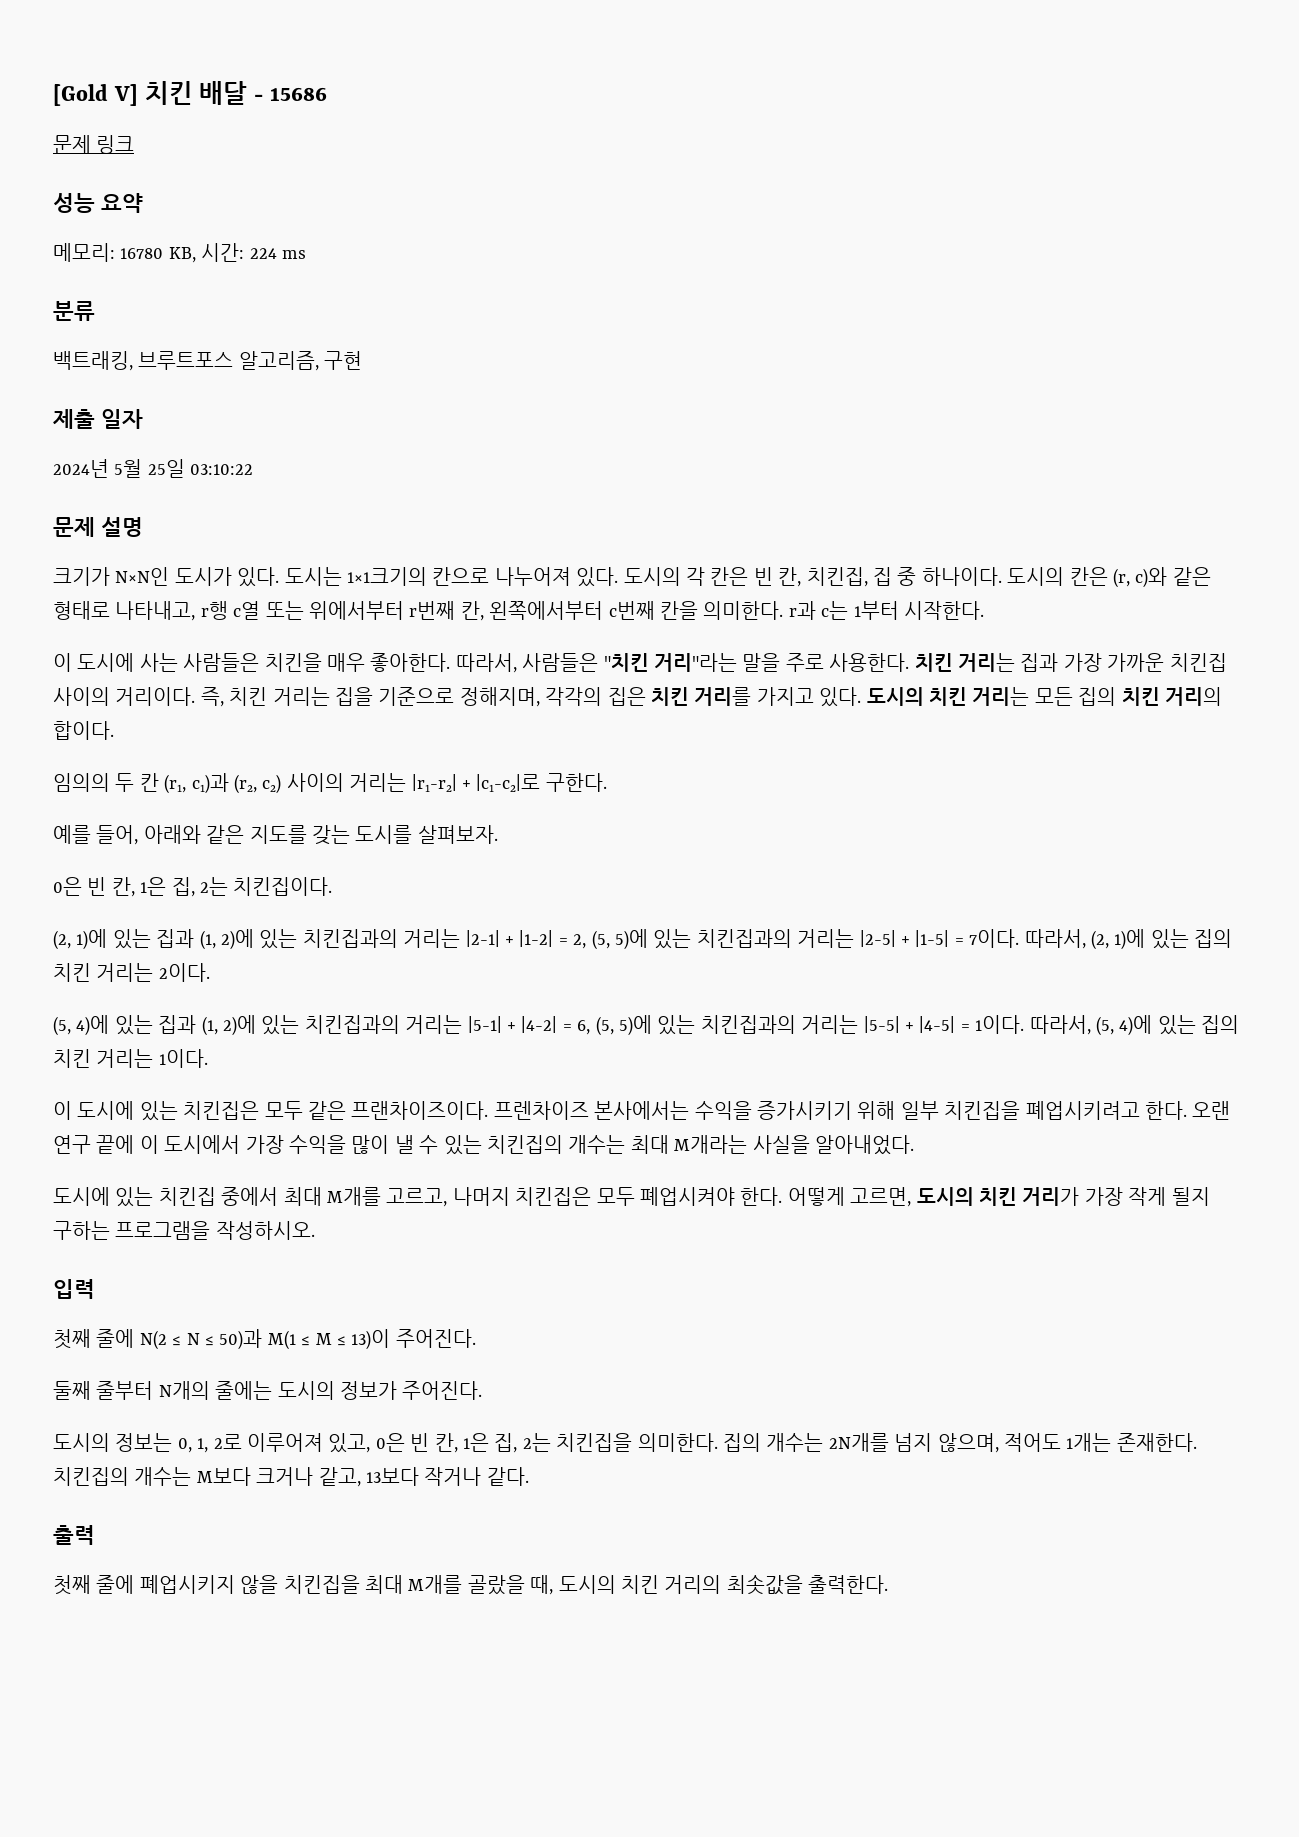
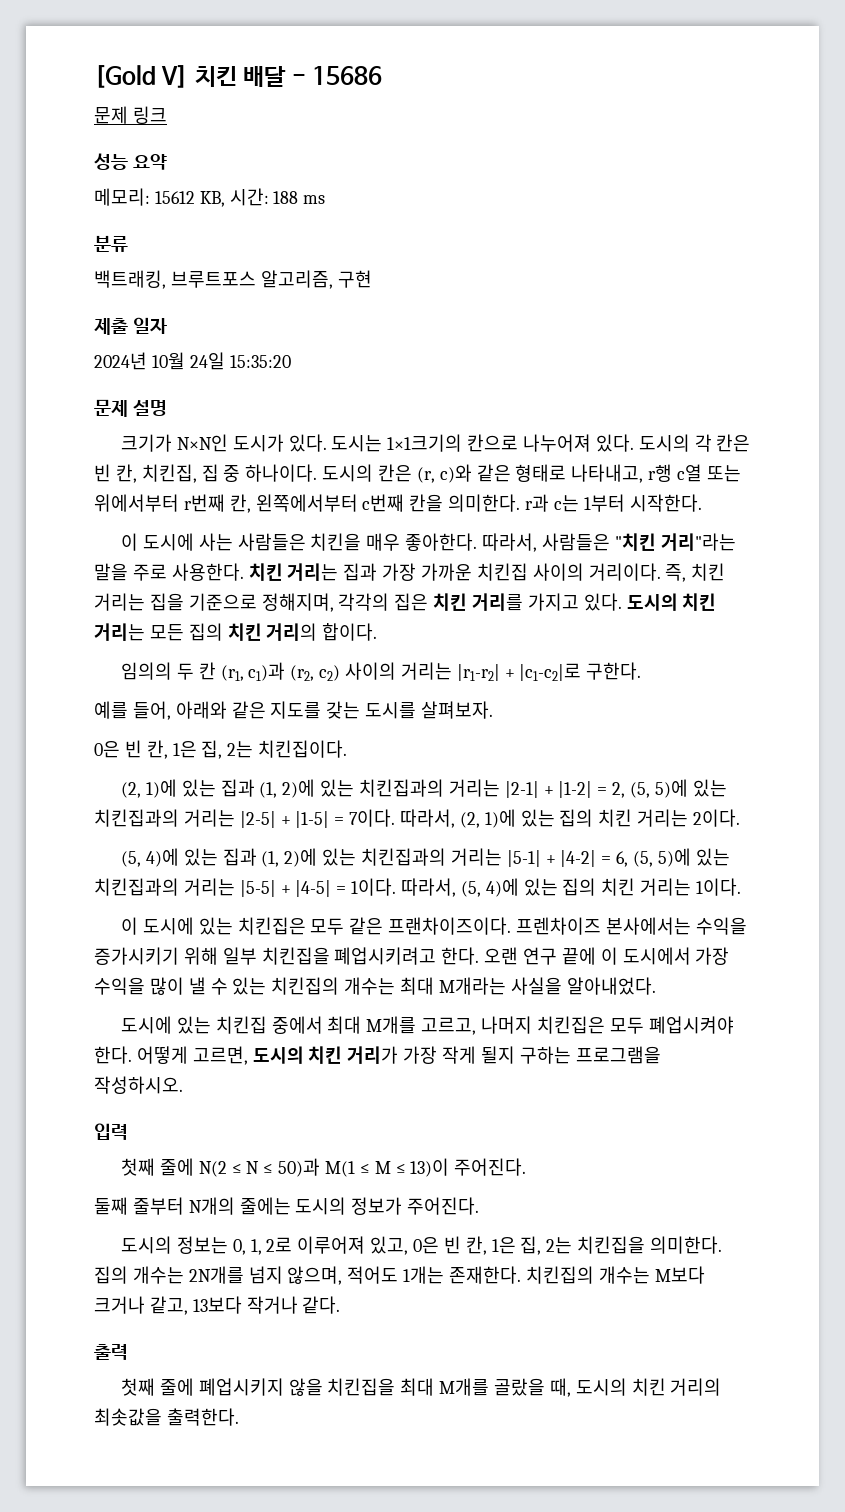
[120,248,164,259] 16780 -> [154,191,195,204] 15612
[249,248,277,259] 224 -> [273,191,299,204] 188
[114,459,254,478] 5월 25일 03:10:22 -> [151,352,291,370] 10월 24일 15:35:20

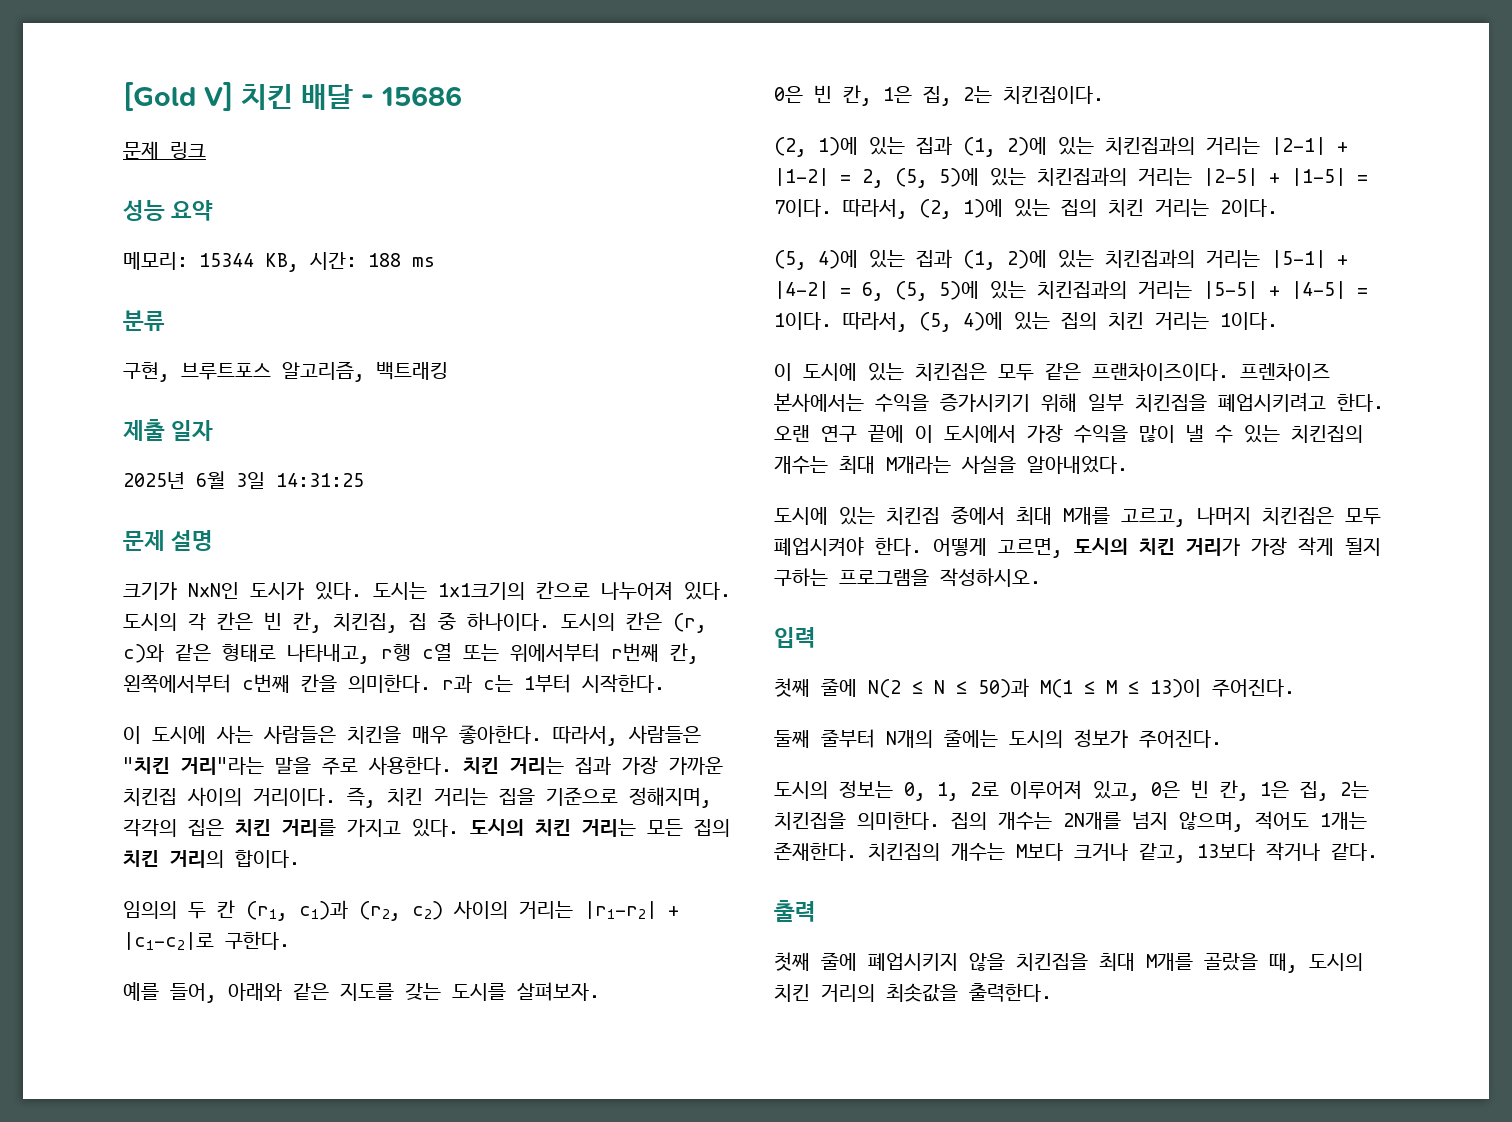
[154,191,195,204] 15612 -> [199,253,254,267] 15344
[94,270,166,289] 백트래킹, -> [123,362,170,382] 구현,
[337,270,372,288] 구현 -> [376,361,448,380] 백트래킹
[94,352,291,370] 2024년 10월 24일 15:35:20 -> [123,471,364,489] 2025년 6월 3일 14:31:25

